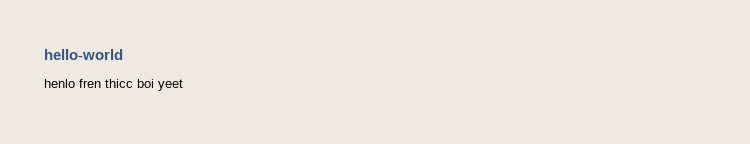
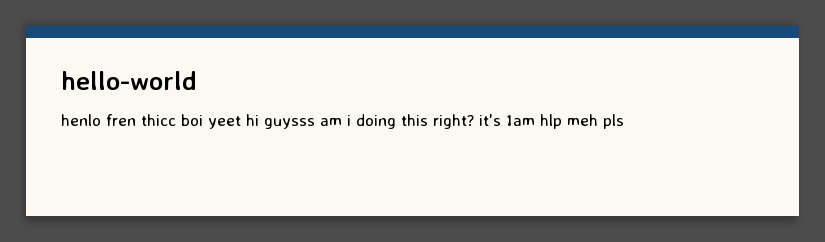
(183, 85) none -> [246,114,624,129] hi guysss am i doing this right? it's 1am hlp meh pls

